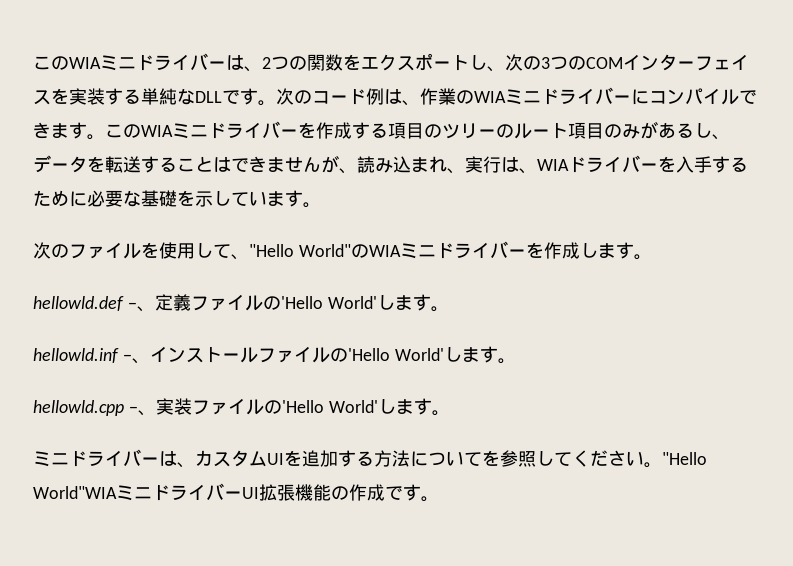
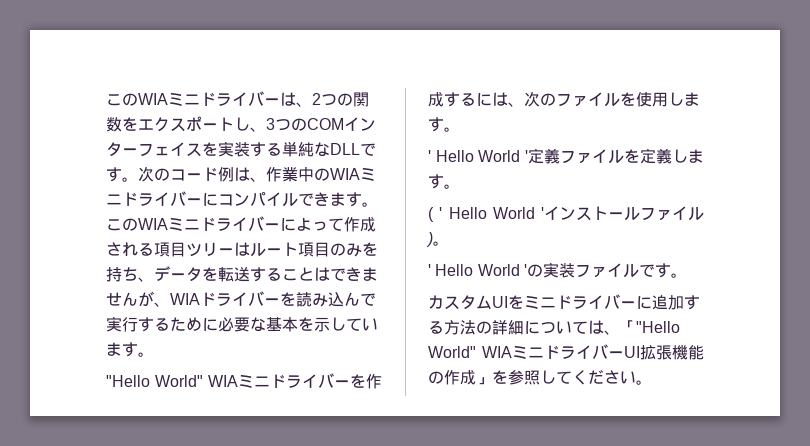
[505,54,541,71] 次の -> (266, 129) none
(456, 96) none -> [298,167,314,182] 中
[298,122,514,139] を作成する項目のツリーの -> [280,217,376,232] [106,242,250,257] によって作成される項目ツリーは
[640,121,712,139] があるし -> [362,242,378,256] [106,267,138,282] を持ち
[357,156,537,174] 読み込まれ、実行は、 -> (170, 304) none
[676,156,712,173] 入手 -> [296,292,376,307] [106,316,138,332] 読み込んで実行
[159,190,177,207] 礎 -> [282,317,298,332] 本
[33,241,652,260] [33,296,155,312] 次のファイルを使用して、"Hello World"のWIAミニドライバーを作成します。 // hellowld.def −、 -> [106,373,382,389] [428,91,700,107] [428,117,460,132] [428,150,528,162] "Hello World" WIAミニドライバーを作成するには、次のファイルを使用します。 // ' Hello World '
[262,294,449,312] [33,348,150,364] の'Hello World'します。 // hellowld.inf −、 -> [624,148,704,164] [428,174,460,189] [428,207,544,222] を定義します。 // ( ' Hello World '
[329,346,516,364] [33,398,450,416] [33,449,302,468] の'Hello World'します。 // hellowld.cpp −、実装ファイルの'Hello World'します。 // ミニドライバーは、カスタムUIを -> [426,232,449,247] [428,262,687,278] [428,294,652,310] )。 // ' Hello World 'の実装ファイルです。 // カスタムUIをミニドライバーに
(410, 458) none -> [476,320,524,335] の詳細
[482,450,707,468] [33,486,117,499] を参照してください。"Hello World"WIA -> [588,320,680,335] [428,346,512,358] は、「"Hello World" WIA
[385,484,421,501] です -> [476,370,636,385] 」を参照してください

